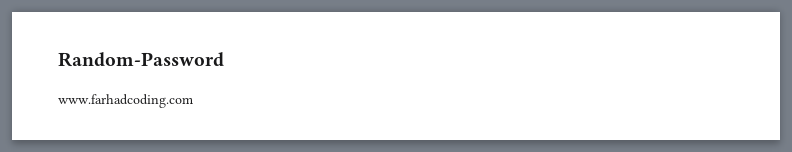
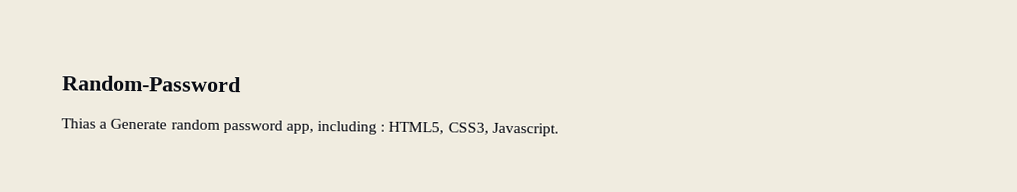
[58,94,193,108] www.farhadcoding.com -> [61,118,559,137] Thias a Generate random password app, including : HTML5, CSS3, Javascript.

